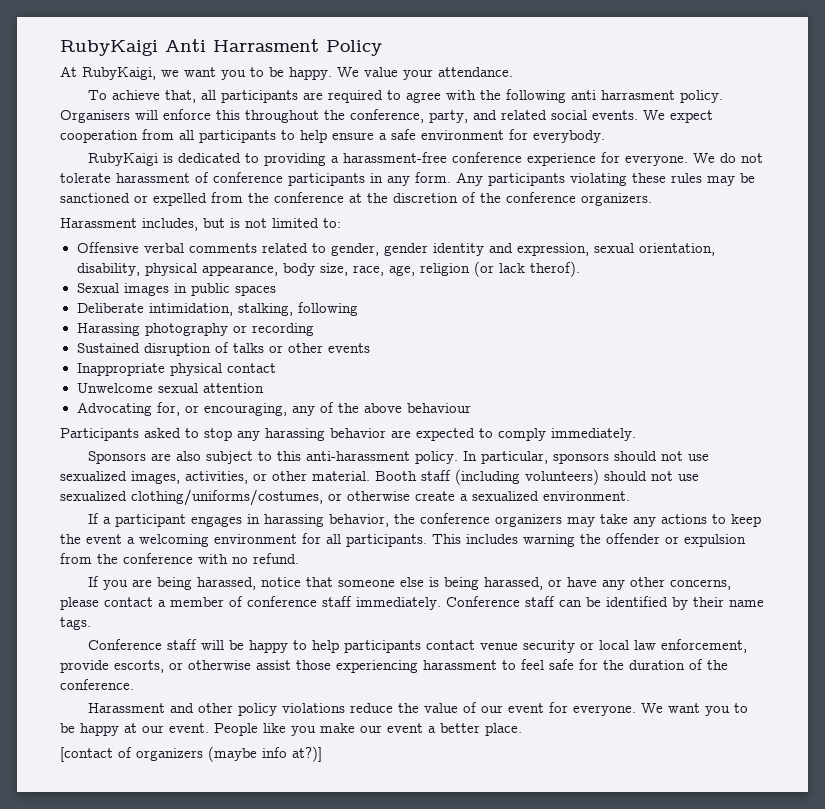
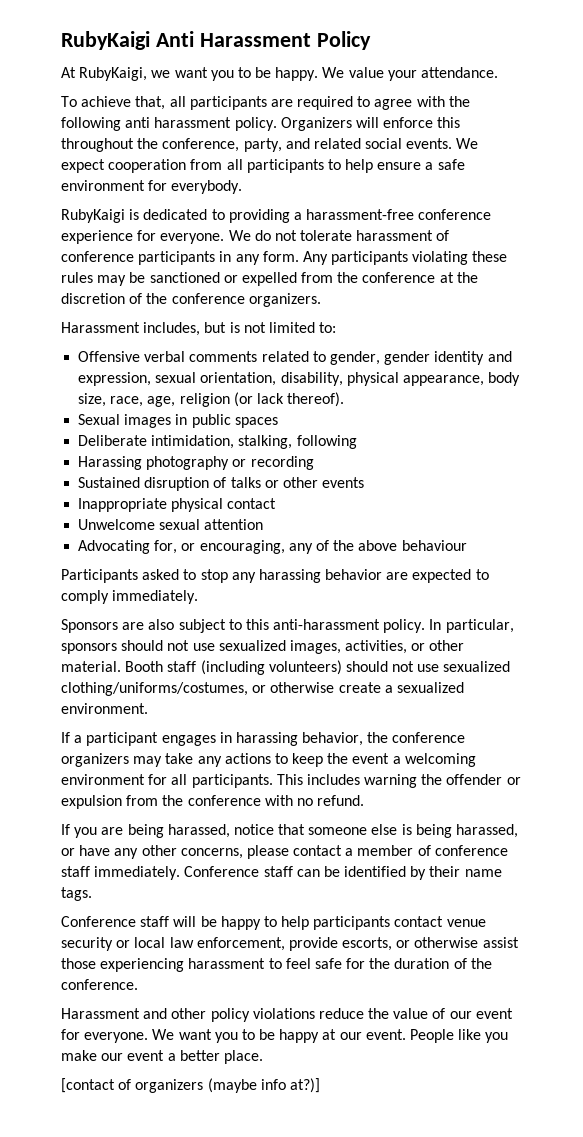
[213,39,319,52] Harrasment -> [199,33,311,47] Harassment
[600,90,723,103] [60,110,130,123] harrasment policy. Organisers -> [154,117,352,131] harassment policy. Organizers
[529,261,580,277] therof). -> [287,392,345,407] thereof).

